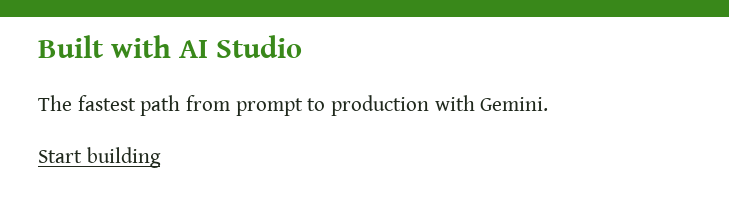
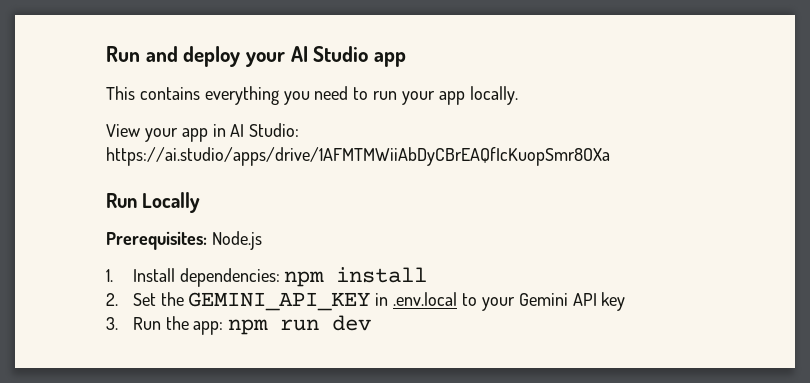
[38,35,302,58] [38,95,549,116] [38,147,161,168] Built with AI Studio // The fastest path from prompt to production with Gemini. // Start building -> [106,46,407,67] [106,86,518,105] [106,123,300,142] [106,147,610,166] [106,192,201,213] [106,231,262,250] [106,267,428,287] [106,292,626,311] [106,315,372,335] Run and deploy your AI Studio app // This contains everything you need to run your app locally. // View your app in AI Studio: https://ai.studio/apps/drive/1AFMTMWiiAbDyCBrEAQfIcKuopSmr8OXa // Run Locally // Prerequisites: Node.js // 1. Install dependencies: npm install // 2. Set the GEMINI_API_KEY in .env.local to your Gemini API key // 3. Run the app: npm run dev

